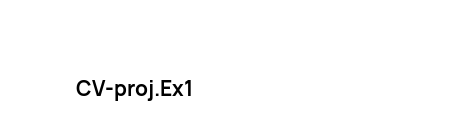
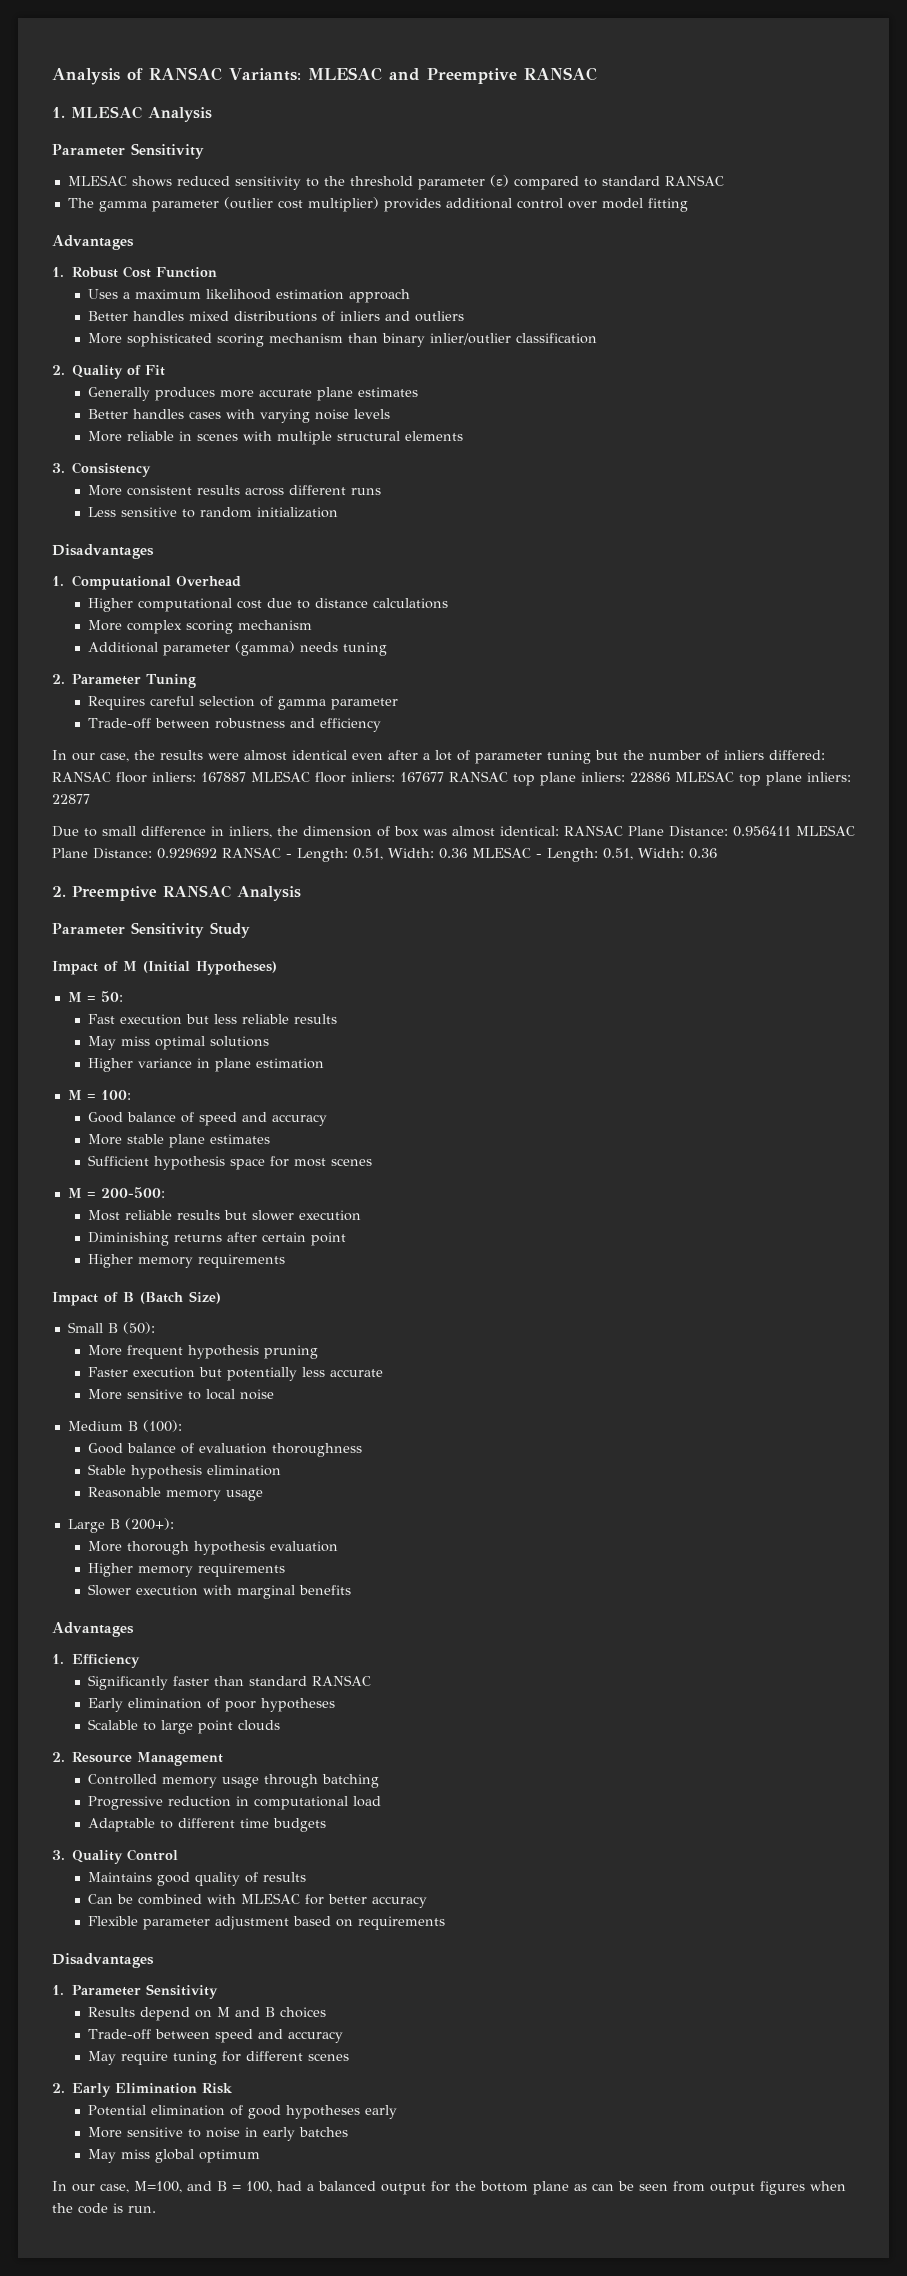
[76,80,193,101] CV-proj.Ex1 -> [52,67,597,85] [52,106,212,122] [52,143,204,159] [67,175,724,190] [67,197,688,212] [52,235,134,250] [52,266,218,278] [88,289,411,303] [88,311,465,322] [88,333,598,347] [52,365,166,379] [88,387,419,401] [88,409,391,423] [88,431,464,445] [52,462,152,477] [88,485,382,496] [88,507,339,518] [52,544,154,559] [52,575,242,590] [88,598,449,612] [88,620,313,634] [88,641,388,656] [52,674,197,688] [88,696,399,710] [88,718,382,732] [52,750,825,764] [52,771,851,786] [52,794,90,804] [52,825,855,838] [52,847,717,862] [52,885,301,901] [52,922,250,938] [52,961,277,975] [67,991,123,1002] [88,1014,338,1025] [88,1036,270,1050] [88,1058,325,1072] [67,1090,131,1100] [88,1112,328,1126] [88,1134,271,1148] [88,1155,373,1170] [67,1187,165,1198] [88,1210,362,1221] [88,1232,347,1246] [88,1254,286,1268] [52,1291,221,1306] [67,1322,155,1334] [88,1345,319,1359] [88,1367,384,1381] [88,1389,275,1400] [67,1420,182,1432] [88,1443,363,1457] [88,1464,282,1479] [88,1487,264,1501] [67,1518,174,1533] [88,1541,339,1555] [88,1563,286,1577] [88,1584,352,1599] [52,1622,134,1637] [52,1654,141,1668] [88,1675,372,1690] [88,1698,336,1712] [88,1719,281,1734] [52,1752,224,1766] [88,1774,380,1788] [88,1796,382,1810] [88,1818,327,1832] [52,1849,179,1864] [88,1872,307,1886] [88,1893,428,1908] [88,1916,446,1930] [52,1953,154,1968] [52,1984,219,1999] [88,2007,327,2021] [88,2029,344,2043] [88,2051,350,2065] [52,2083,234,2097] [88,2105,398,2119] [88,2127,349,2141] [88,2149,261,2163] [52,2181,846,2195] [52,2203,156,2214] Analysis of RANSAC Variants: MLESAC and Preemptive RANSAC // 1. MLESAC Analysis // Parameter Sensitivity // MLESAC shows reduced sensitivity to the threshold parameter (ε) compared to standard RANSAC // The gamma parameter (outlier cost multiplier) provides additional control over model fitting // Advantages // 1. Robust Cost Function // Uses a maximum likelihood estimation approach // Better handles mixed distributions of inliers and outliers // More sophisticated scoring mechanism than binary inlier/outlier classification // 2. Quality of Fit // Generally produces more accurate plane estimates // Better handles cases with varying noise levels // More reliable in scenes with multiple structural elements // 3. Consistency // More consistent results across different runs // Less sensitive to random initialization // Disadvantages // 1. Computational Overhead // Higher computational cost due to distance calculations // More complex scoring mechanism // Additional parameter (gamma) needs tuning // 2. Parameter Tuning // Requires careful selection of gamma parameter // Trade-off between robustness and efficiency // In our case, the results were almost identical even after a lot of parameter tuning but the number of inliers differed: RANSAC floor inliers: 167887 MLESAC floor inliers: 167677 RANSAC top plane inliers: 22886 MLESAC top plane inliers: 22877 // Due to small difference in inliers, the dimension of box was almost identical: RANSAC Plane Distance: 0.956411 MLESAC Plane Distance: 0.929692 RANSAC - Length: 0.51, Width: 0.36 MLESAC - Length: 0.51, Width: 0.36 // 2. Preemptive RANSAC Analysis // Parameter Sensitivity Study // Impact of M (Initial Hypotheses) // M = 50: // Fast execution but less reliable results // May miss optimal solutions // Higher variance in plane estimation // M = 100: // Good balance of speed and accuracy // More stable plane estimates // Sufficient hypothesis space for most scenes // M = 200-500: // Most reliable results but slower execution // Diminishing returns after certain point // Higher memory requirements // Impact of B (Batch Size) // Small B (50): // More frequent hypothesis pruning // Faster execution but potentially less accurate // More sensitive to local noise // Medium B (100): // Good balance of evaluation thoroughness // Stable hypothesis elimination // Reasonable memory usage // Large B (200+): // More thorough hypothesis evaluation // Higher memory requirements // Slower execution with marginal benefits // Advantages // 1. Efficiency // Significantly faster than standard RANSAC // Early elimination of poor hypotheses // Scalable to large point clouds // 2. Resource Management // Controlled memory usage through batching // Progressive reduction in computational load // Adaptable to different time budgets // 3. Quality Control // Maintains good quality of results // Can be combined with MLESAC for better accuracy // Flexible parameter adjustment based on requirements // Disadvantages // 1. Parameter Sensitivity // Results depend on M and B choices // Trade-off between speed and accuracy // May require tuning for different scenes // 2. Early Elimination Risk // Potential elimination of good hypotheses early // More sensitive to noise in early batches // May miss global optimum // In our case, M=100, and B = 100, had a balanced output for the bottom plane as can be seen from output figures when the code is run.

